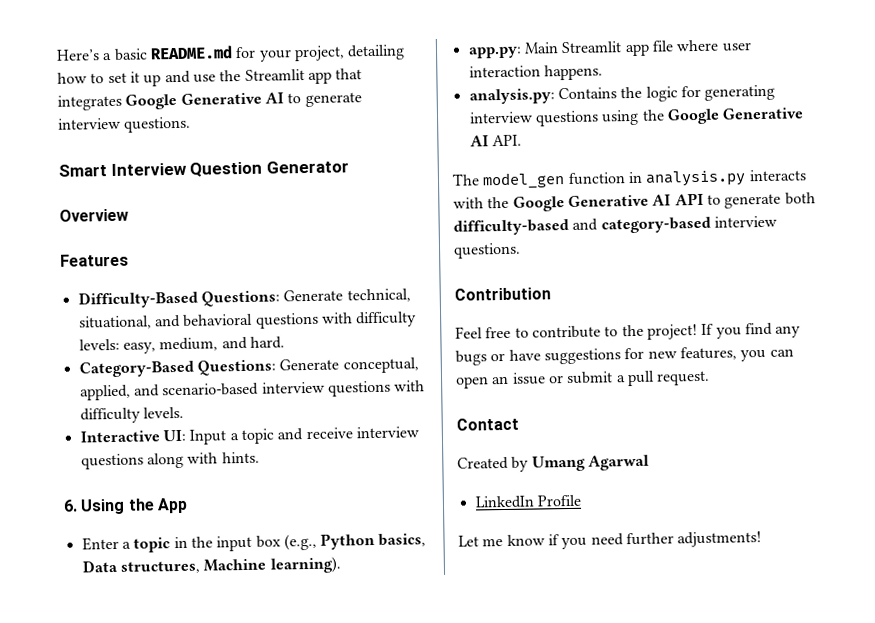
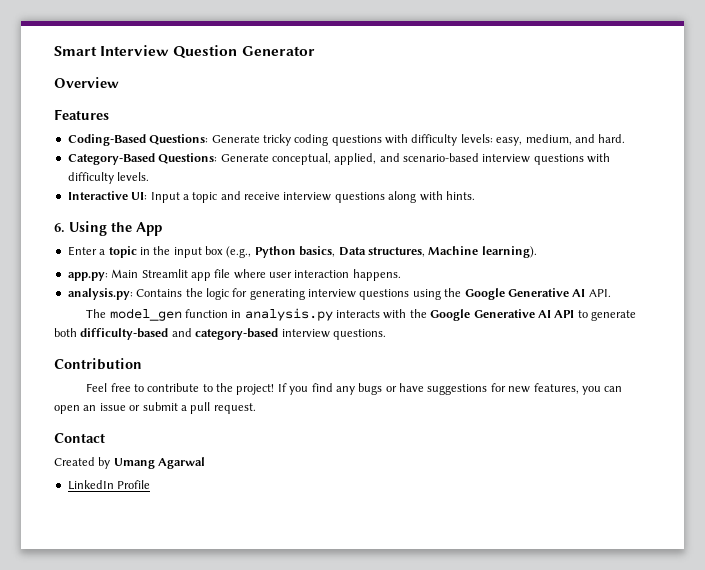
[56,44,406,62] [57,68,363,87] [57,92,362,111] [57,116,192,133] Here’s a basic README.md for your project, detailing how to set it up and use the Streamlit app that integrates Google Generative AI to generate interview questions. // -> (54, 51) none
[77,288,411,309] [78,313,254,330] Difficulty-Based Questions: Generate technical, situational, and behavioral -> [67,134,329,146] Coding-Based Questions: Generate tricky coding
[458,531,763,550] // Let me know if you need further adjustments! -> (151, 484) none

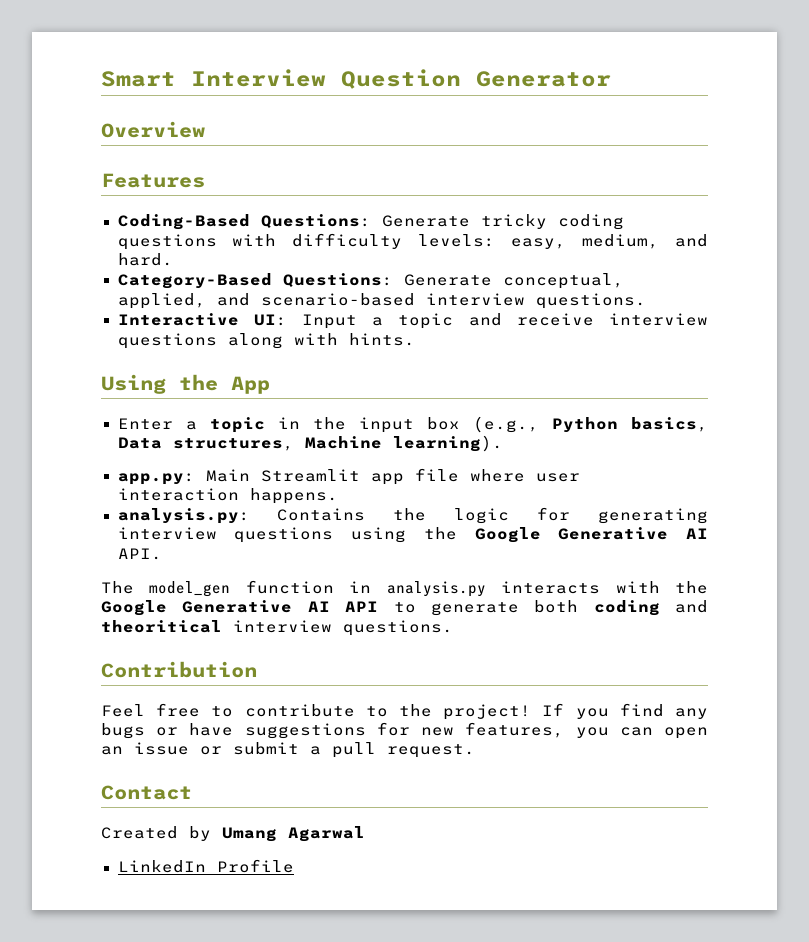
[533,153,611,165] [67,172,150,184] questions with difficulty levels. -> [535,293,646,309] questions.
[54,223,65,233] 6. -> (415, 339) none
[80,328,279,340] difficulty-based and category-based -> [593,600,708,616] [101,620,222,633] coding and theoritical

